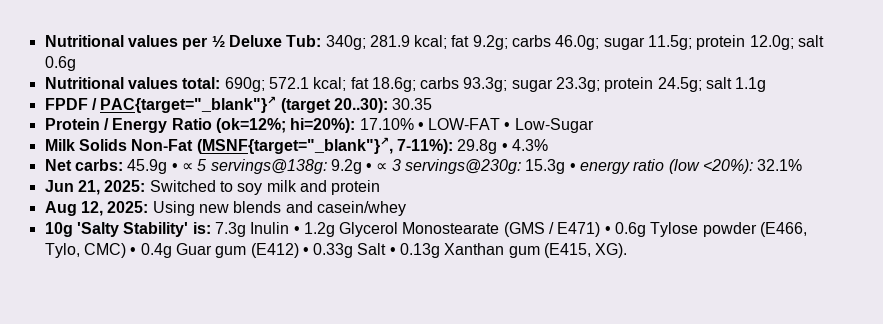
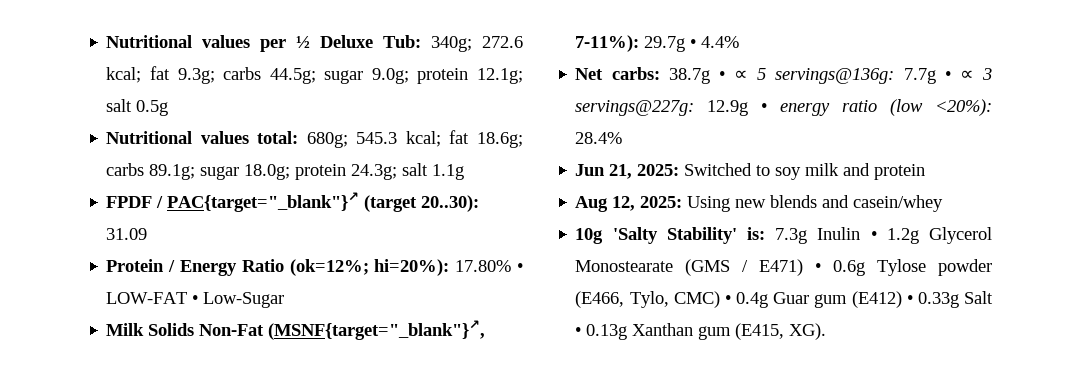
[369,35,825,50] [44,56,76,71] 281.9 kcal; fat 9.2g; carbs 46.0g; sugar 11.5g; protein 12.0g; salt 0.6g -> [481,36,523,48] [106,66,523,84] [106,99,169,116] 272.6 kcal; fat 9.3g; carbs 44.5g; sugar 9.0g; protein 12.1g; salt 0.5g
[224,77,309,92] 690g; 572.1 -> [306,132,398,148] 680g; 545.3
[463,77,702,92] 93.3g; sugar 23.3g; protein 24.5g; -> [149,164,398,180] 89.1g; sugar 18.0g; protein 24.3g;
[392,98,433,110] 30.35 -> [106,228,148,240] 31.09
[359,118,414,130] 17.10% -> [455,260,512,272] 17.80%
[457,139,548,154] 29.8g • 4.3% -> [644,36,740,52] 29.7g • 4.4%
[127,159,168,174] 45.9g -> [668,68,710,84] 38.7g
[210,159,362,174] servings@138g: 9.2g -> [775,68,936,84] servings@136g: 7.7g
[405,159,566,174] servings@230g: 15.3g -> [575,100,749,116] servings@227g: 12.9g
[757,159,803,171] 32.1% -> [575,132,623,144] 28.4%

